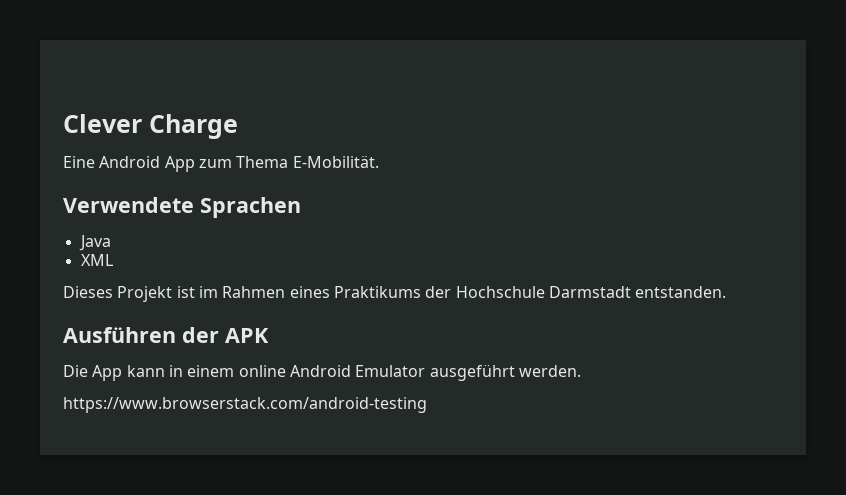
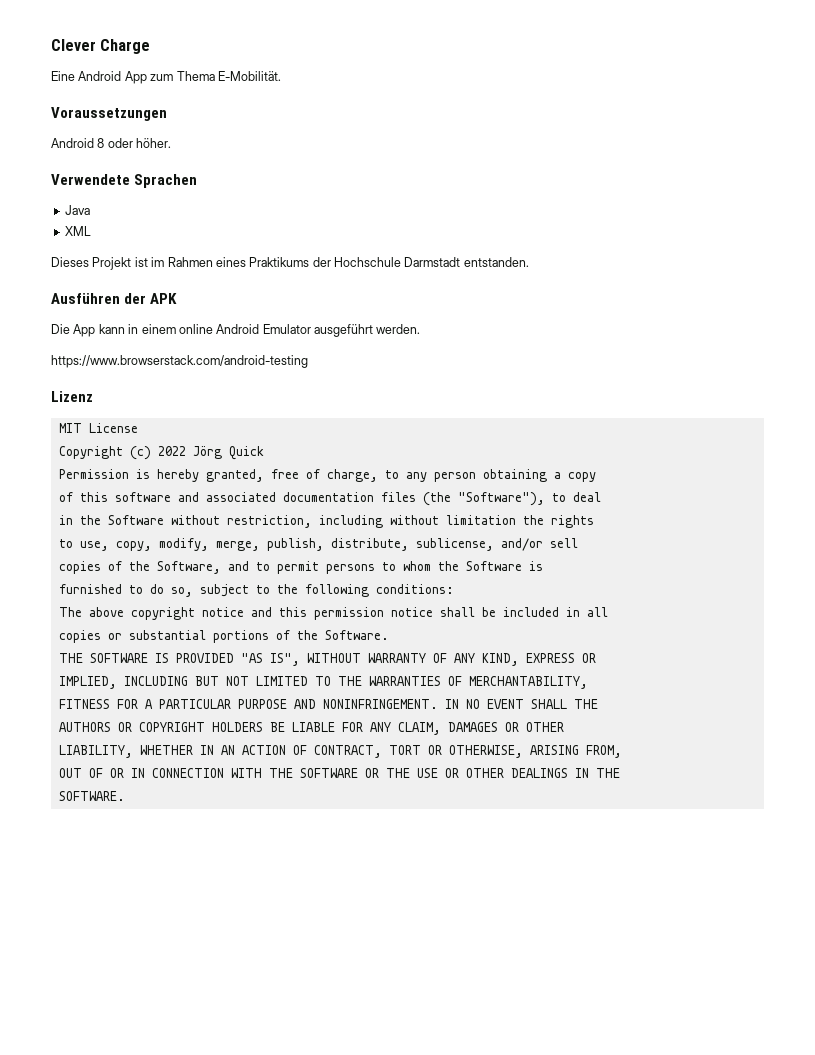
(379, 161) none -> [51,107,167,121] [51,138,172,148] // Voraussetzungen // Android 8 oder höher.
(427, 405) none -> [51,391,93,402] [58,423,138,433] [58,446,264,460] [58,469,596,482] [58,492,601,506] [58,515,594,528] [58,538,578,551] [58,561,543,574] [58,584,454,597] [58,607,608,620] [58,630,389,643] [58,653,596,666] [58,676,588,689] [58,699,598,709] [58,722,564,735] [58,745,622,758] [58,768,620,778] [58,791,125,801] // Lizenz // MIT License // Copyright (c) 2022 Jörg Quick // Permission is hereby granted, free of charge, to any person obtaining a copy // of this software and associated documentation files (the "Software"), to deal // in the Software without restriction, including without limitation the rights // to use, copy, modify, merge, publish, distribute, sublicense, and/or sell // copies of the Software, and to permit persons to whom the Software is // furnished to do so, subject to the following conditions: // The above copyright notice and this permission notice shall be included in all // copies or substantial portions of the Software. // THE SOFTWARE IS PROVIDED "AS IS", WITHOUT WARRANTY OF ANY KIND, EXPRESS OR // IMPLIED, INCLUDING BUT NOT LIMITED TO THE WARRANTIES OF MERCHANTABILITY, // FITNESS FOR A PARTICULAR PURPOSE AND NONINFRINGEMENT. IN NO EVENT SHALL THE // AUTHORS OR COPYRIGHT HOLDERS BE LIABLE FOR ANY CLAIM, DAMAGES OR OTHER // LIABILITY, WHETHER IN AN ACTION OF CONTRACT, TORT OR OTHERWISE, ARISING FROM, // OUT OF OR IN CONNECTION WITH THE SOFTWARE OR THE USE OR OTHER DEALINGS IN THE // SOFTWARE.

